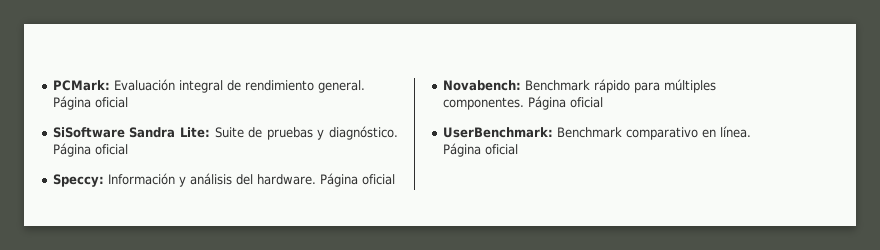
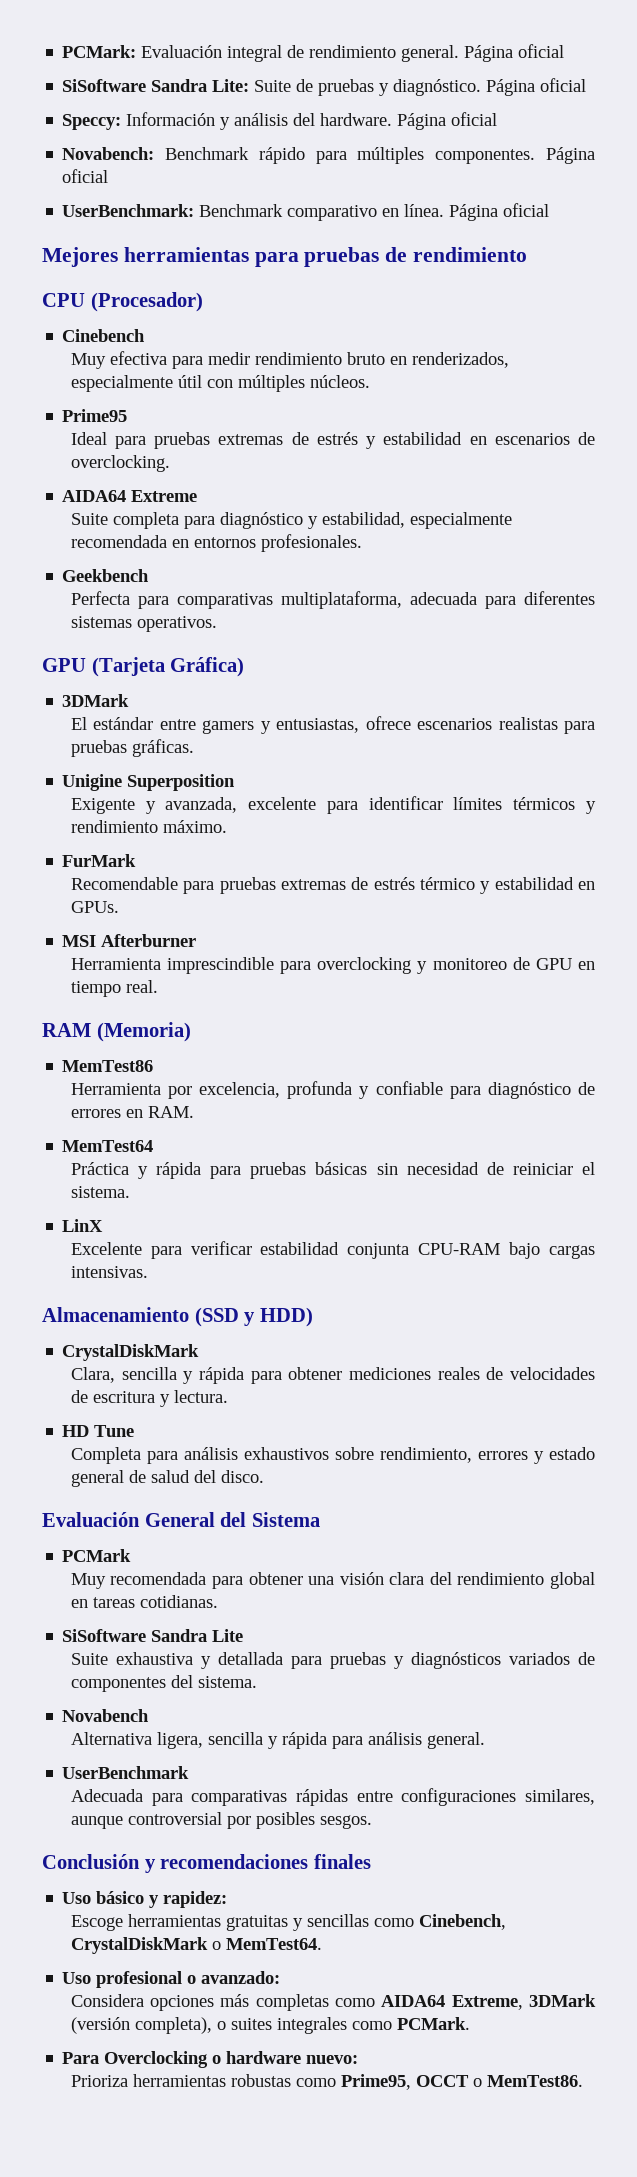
(518, 149) none -> [42,247,528,267] [42,292,203,312] [62,329,146,342] [70,351,509,369] [70,375,370,392] [62,409,128,422] [70,432,595,449] [70,455,170,472] [62,490,198,502] [70,512,512,529] [70,534,362,552] [62,569,150,582] [70,591,595,609] [70,616,217,632] [42,657,245,677] [62,694,130,707] [70,716,595,734] [70,739,194,757] [62,774,236,791] [70,796,597,814] [70,820,227,833] [62,854,137,867] [70,877,595,894] [70,901,119,913] [62,934,197,947] [70,957,596,974] [70,980,158,997] [42,1022,191,1042] [62,1060,154,1072] [70,1081,596,1099] [70,1106,194,1118] [62,1140,154,1152] [70,1162,595,1179] [70,1186,130,1198] [62,1219,104,1232] [70,1241,595,1259] [70,1266,148,1278] [42,1307,313,1327] [62,1344,200,1361] [70,1367,595,1384] [70,1390,228,1407] [62,1425,135,1437] [70,1447,596,1464] [70,1470,264,1487] [42,1512,320,1527] [62,1549,132,1562] [70,1572,596,1589] [70,1595,218,1608] [62,1629,244,1642] [70,1652,595,1669] [70,1675,257,1692] [62,1709,150,1722] [70,1732,485,1749] [62,1766,190,1779] [70,1788,595,1806] [70,1812,372,1829] [42,1854,371,1873] [62,1891,228,1908] [70,1914,506,1931] [70,1937,322,1954] [62,1971,281,1988] [70,1994,596,2011] [70,2017,470,2034] [62,2051,359,2068] [70,2074,583,2090] // Mejores herramientas para pruebas de rendimiento // CPU (Procesador) // Cinebench // Muy efectiva para medir rendimiento bruto en renderizados, especialmente útil con múltiples núcleos. // Prime95 // Ideal para pruebas extremas de estrés y estabilidad en escenarios de overclocking. // AIDA64 Extreme // Suite completa para diagnóstico y estabilidad, especialmente recomendada en entornos profesionales. // Geekbench // Perfecta para comparativas multiplataforma, adecuada para diferentes sistemas operativos. // GPU (Tarjeta Gráfica) // 3DMark // El estándar entre gamers y entusiastas, ofrece escenarios realistas para pruebas gráficas. // Unigine Superposition // Exigente y avanzada, excelente para identificar límites térmicos y rendimiento máximo. // FurMark // Recomendable para pruebas extremas de estrés térmico y estabilidad en GPUs. // MSI Afterburner // Herramienta imprescindible para overclocking y monitoreo de GPU en tiempo real. // RAM (Memoria) // MemTest86 // Herramienta por excelencia, profunda y confiable para diagnóstico de errores en RAM. // MemTest64 // Práctica y rápida para pruebas básicas sin necesidad de reiniciar el sistema. // LinX // Excelente para verificar estabilidad conjunta CPU-RAM bajo cargas intensivas. // Almacenamiento (SSD y HDD) // CrystalDiskMark // Clara, sencilla y rápida para obtener mediciones reales de velocidades de escritura y lectura. // HD Tune // Completa para análisis exhaustivos sobre rendimiento, errores y estado general de salud del disco. // Evaluación General del Sistema // PCMark // Muy recomendada para obtener una visión clara del rendimiento global en tareas cotidianas. // SiSoftware Sandra Lite // Suite exhaustiva y detallada para pruebas y diagnósticos variados de componentes del sistema. // Novabench // Alternativa ligera, sencilla y rápida para análisis general. // UserBenchmark // Adecuada para comparativas rápidas entre configuraciones similares, aunque controversial por posibles sesgos. // Conclusión y recomendaciones finales // Uso básico y rapidez: // Escoge herramientas gratuitas y sencillas como Cinebench, CrystalDiskMark o MemTest64. // Uso profesional o avanzado: // Considera opciones más completas como AIDA64 Extreme, 3DMark (versión completa), o suites integrales como PCMark. // Para Overclocking o hardware nuevo: // Prioriza herramientas robustas como Prime95, OCCT o MemTest86.

